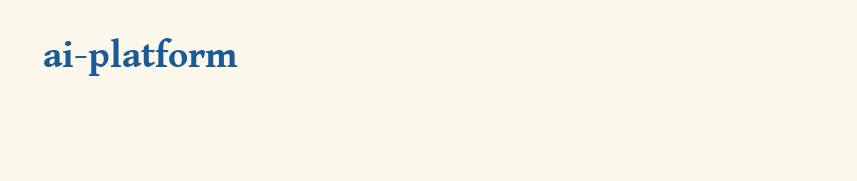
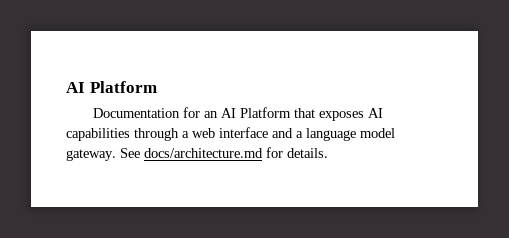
[43,38,238,76] ai-platform -> [66,81,157,93] [93,107,384,121] [66,127,395,141] [66,147,328,161] AI Platform // Documentation for an AI Platform that exposes AI capabilities through a web interface and a language model gateway. See docs/architecture.md for details.

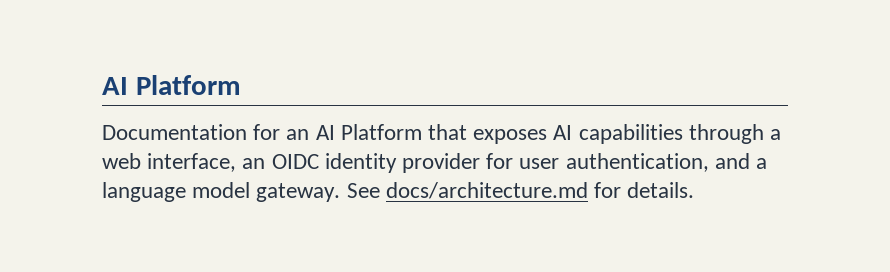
[219,127,268,138] interface -> [147,153,709,173] interface, an OIDC identity provider for user authentication,

